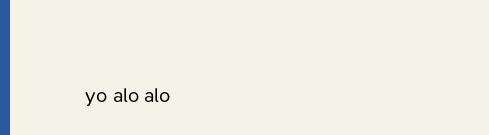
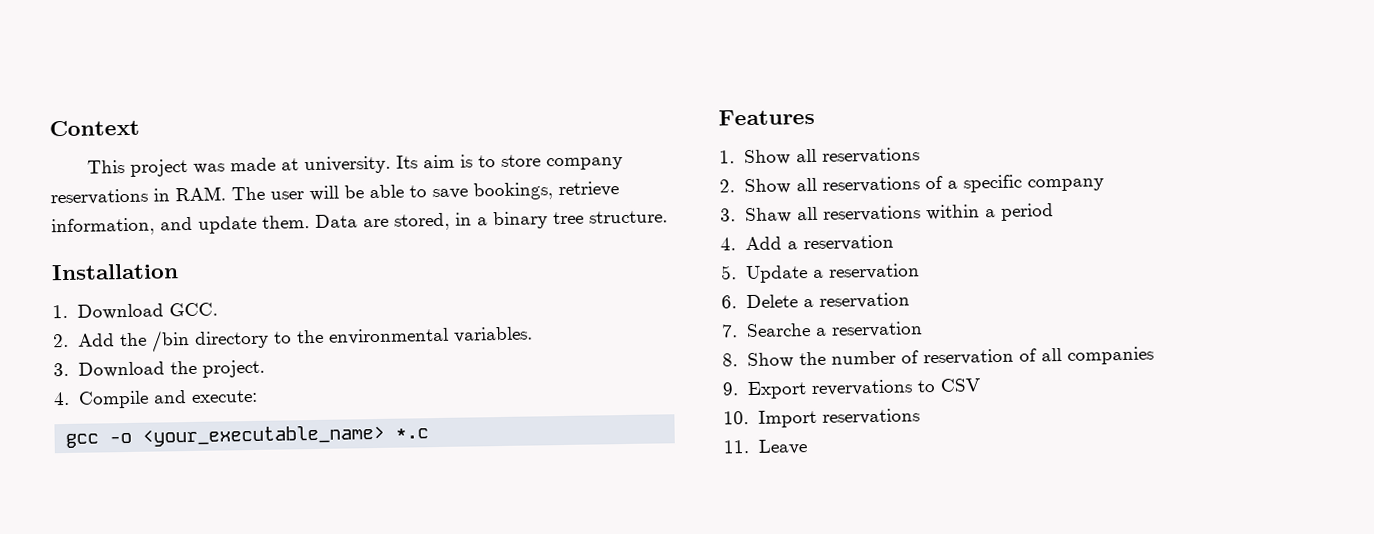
[85,88,171,107] yo alo alo -> [49,119,140,137] [87,154,624,177] [50,181,619,206] [51,210,668,237] [51,263,179,281] [52,302,218,320] [52,326,533,353] [53,359,265,378] [53,389,258,409] [65,424,430,448] [718,108,815,126] [719,147,920,166] [719,174,1104,195] [720,203,1054,224] [720,234,894,252] [720,263,920,284] [721,292,910,309] [721,321,923,338] [722,346,1154,369] [722,378,981,400] [723,408,920,428] [723,439,808,455] Context // This project was made at university. Its aim is to store company reservations in RAM. The user will be able to save bookings, retrieve information, and update them. Data are stored, in a binary tree structure. // Installation // 1. Download GCC. // 2. Add the /bin directory to the environmental variables. // 3. Download the project. // 4. Compile and execute: // gcc -o <your_executable_name> *.c // Features // 1. Show all reservations // 2. Show all reservations of a specific company // 3. Shaw all reservations within a period // 4. Add a reservation // 5. Update a reservation // 6. Delete a reservation // 7. Searche a reservation // 8. Show the number of reservation of all companies // 9. Export revervations to CSV // 10. Import reservations // 11. Leave

